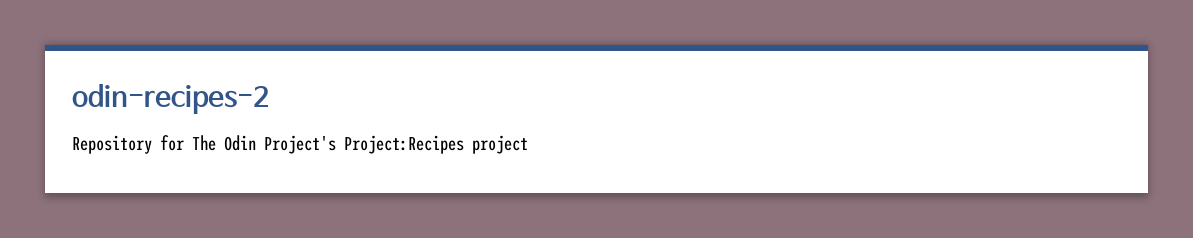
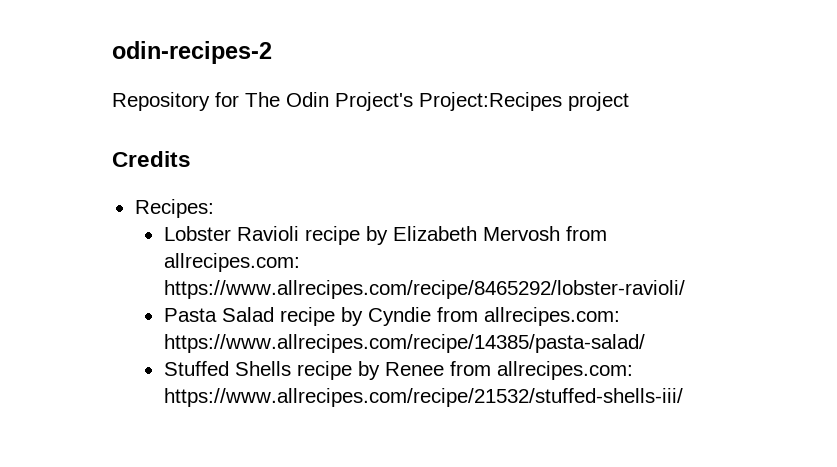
(528, 144) none -> [112,151,191,167] [134,199,214,218] [163,226,607,245] [163,253,300,272] [163,280,685,299] [163,307,620,326] [163,334,645,353] [163,361,633,380] [163,388,683,407] // Credits // Recipes: // Lobster Ravioli recipe by Elizabeth Mervosh from allrecipes.com: https://www.allrecipes.com/recipe/8465292/lobster-ravioli/ // Pasta Salad recipe by Cyndie from allrecipes.com: https://www.allrecipes.com/recipe/14385/pasta-salad/ // Stuffed Shells recipe by Renee from allrecipes.com: https://www.allrecipes.com/recipe/21532/stuffed-shells-iii/

